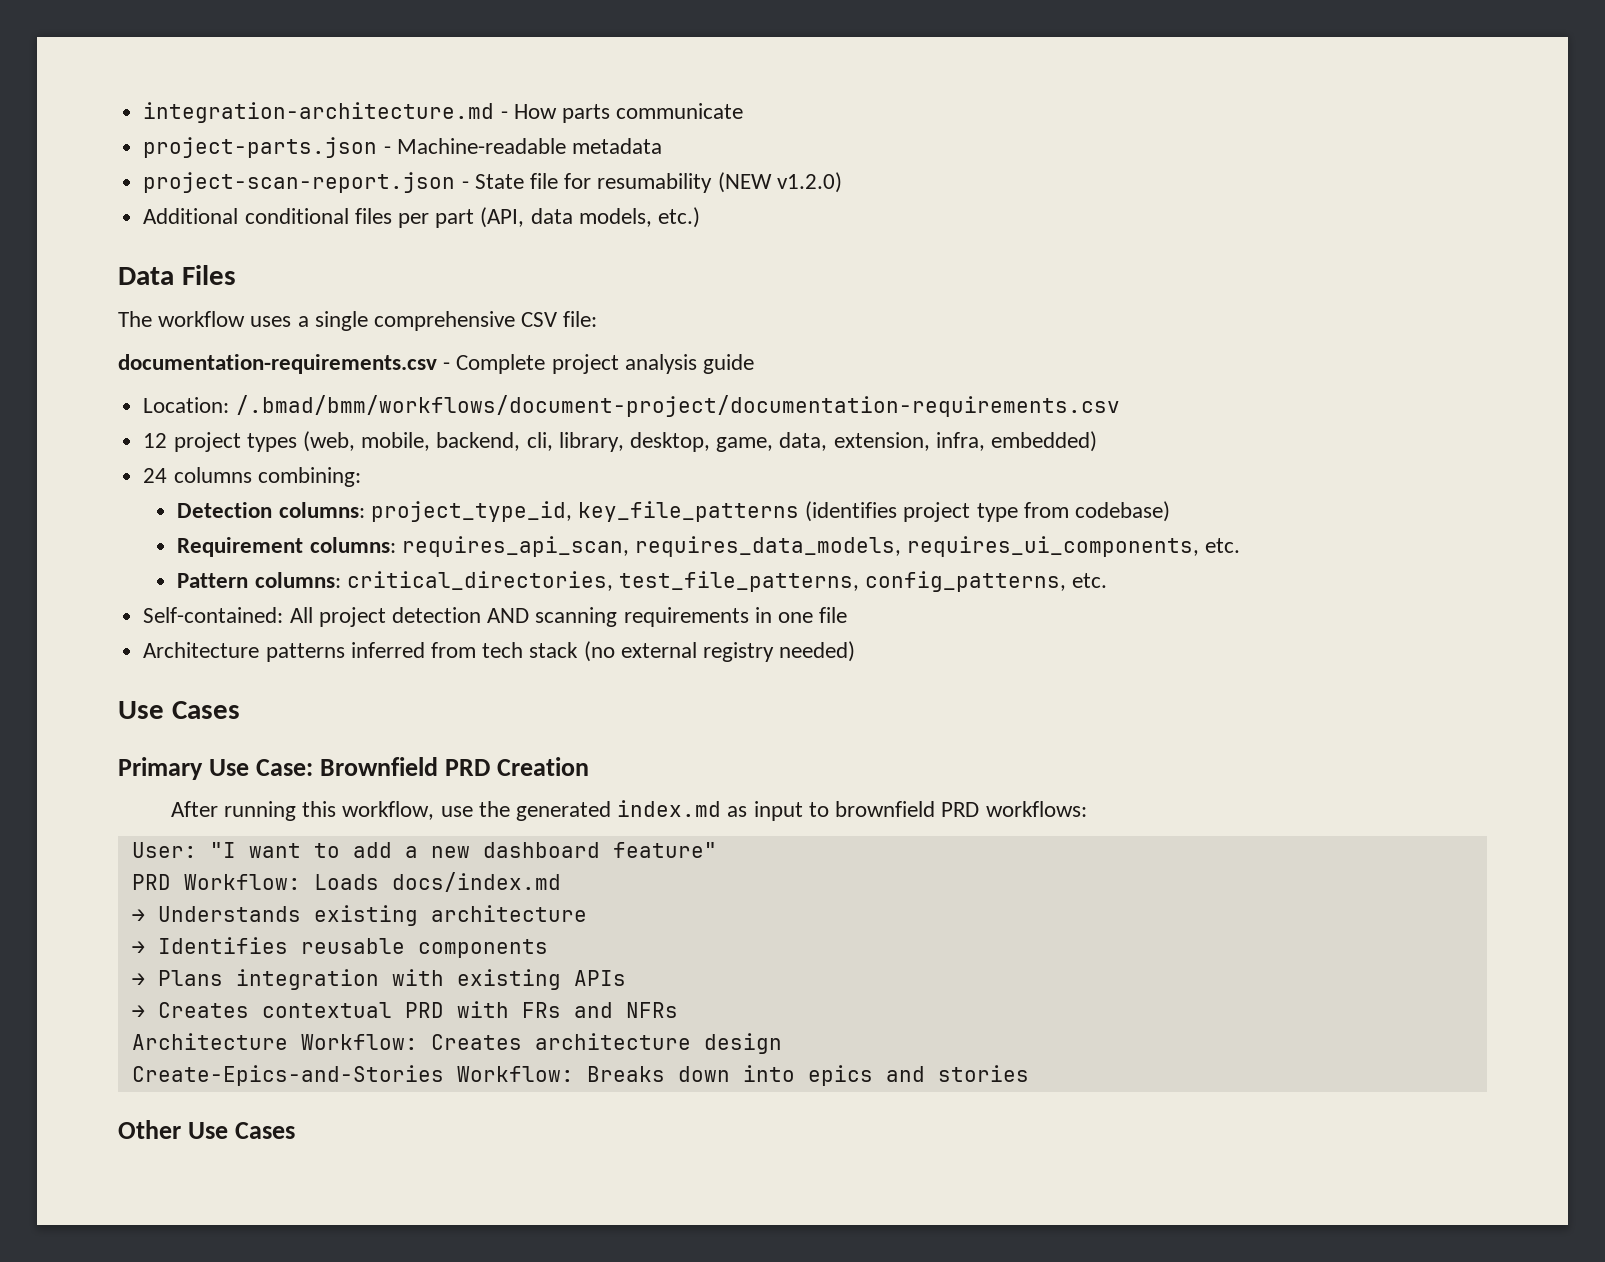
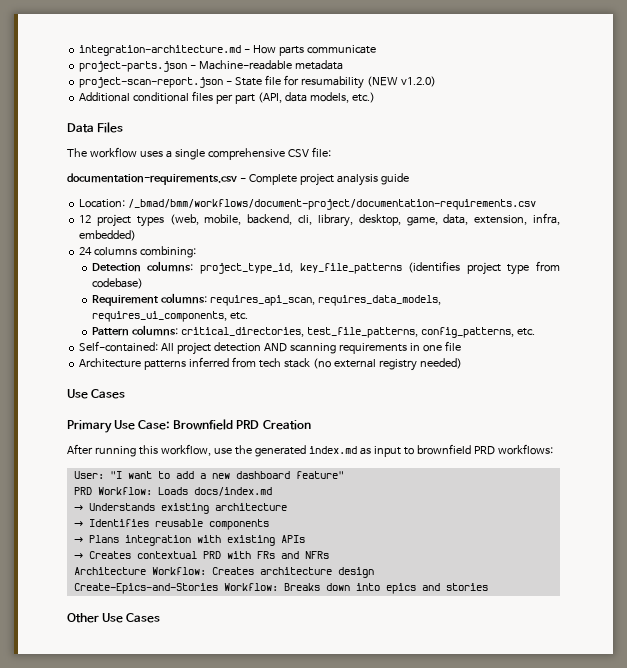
[235,395,1120,417] /.bmad/bmm/workflows/document-project/documentation-requirements.csv -> [128,199,537,210] /_bmad/bmm/workflows/document-project/documentation-requirements.csv

